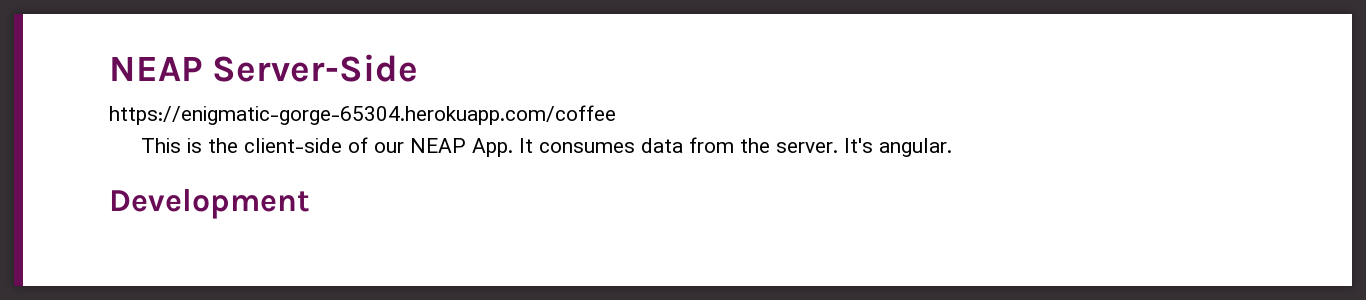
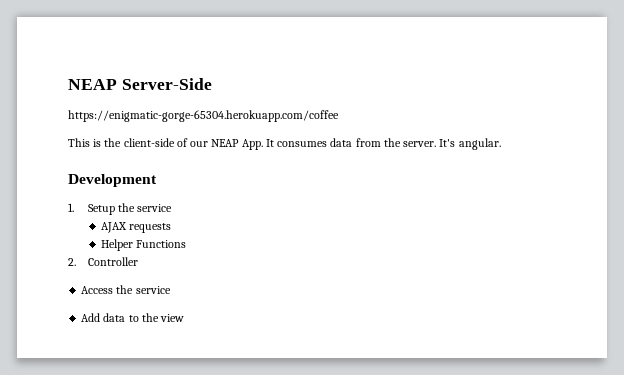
(310, 204) none -> [68,203,173,215] [101,222,172,233] [101,239,187,251] [68,257,138,266] [81,285,171,294] [81,313,185,322] // 1. Setup the service // AJAX requests // Helper Functions // 2. Controller // Access the service // Add data to the view

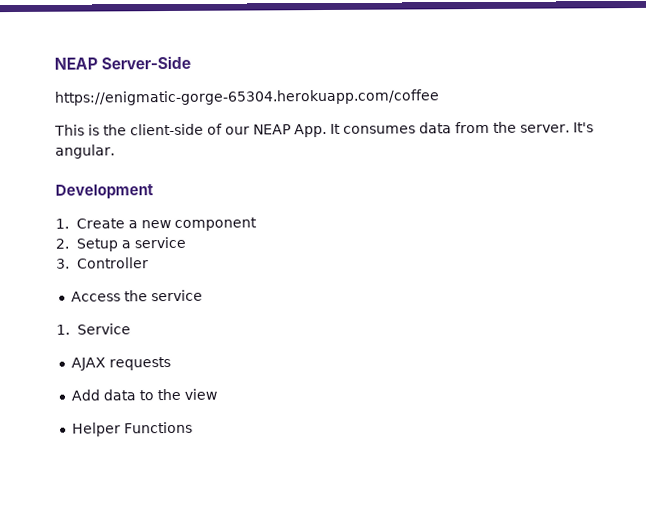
[87,203,173,215] [101,222,172,233] [101,239,187,251] [68,258,76,266] Setup the service // AJAX requests // Helper Functions // 2. -> [75,217,257,231] [55,236,186,252] [56,258,70,269] Create a new component // 2. Setup a service // 3.
(171, 290) none -> [56,323,131,335] [70,356,171,371] // 1. Service // AJAX requests
(185, 318) none -> [71,421,193,437] // Helper Functions

